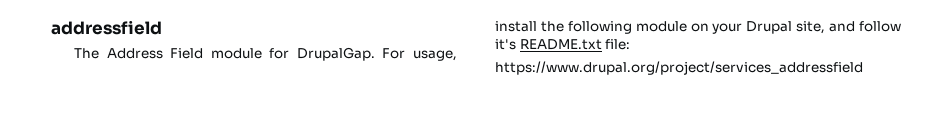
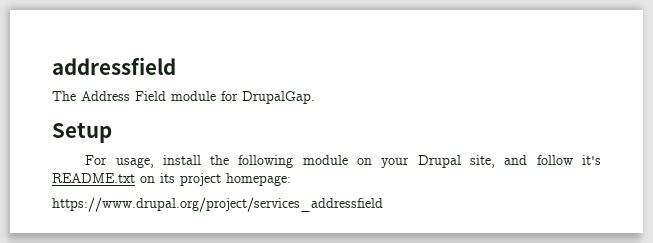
(375, 54) none -> [52,122,112,143] // Setup //
[605,39,631,50] file: -> [140,173,291,186] on its project homepage:

